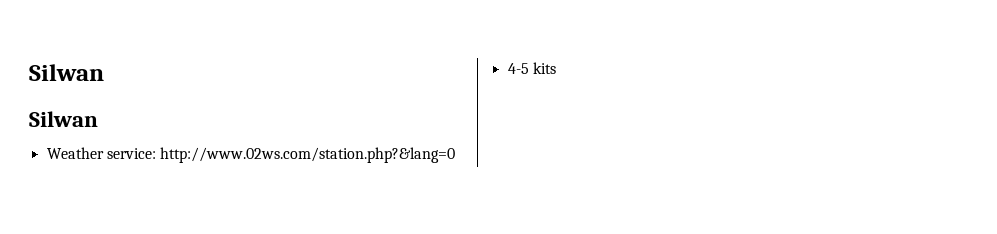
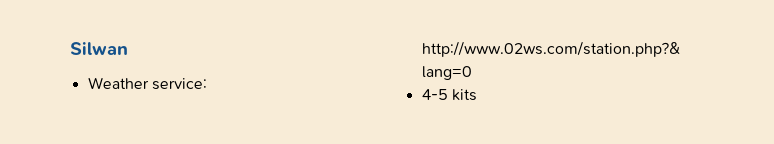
[29,64,104,81] [29,111,98,127] Silwan // Silwan -> [70,42,128,55] Silwan

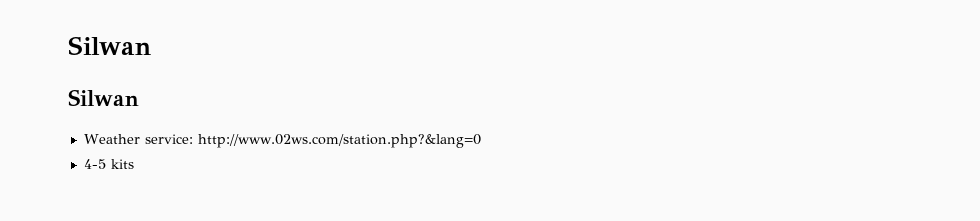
[70,42,128,55] Silwan -> [68,36,151,55] [68,89,139,106] Silwan // Silwan

